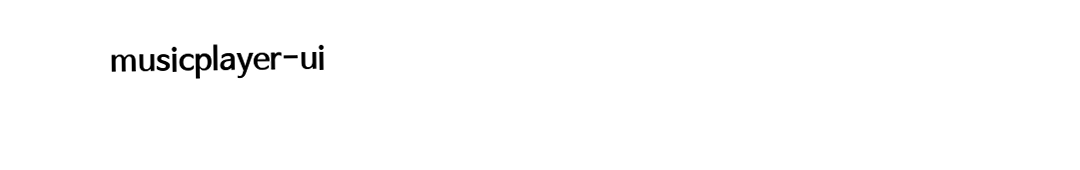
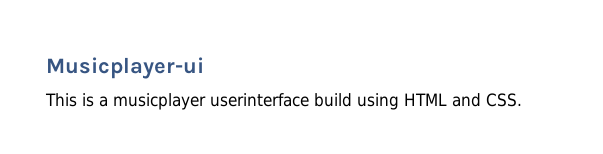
[109,42,326,81] musicplayer-ui -> [46,57,204,79] [45,93,522,110] Musicplayer-ui // This is a musicplayer userinterface build using HTML and CSS.

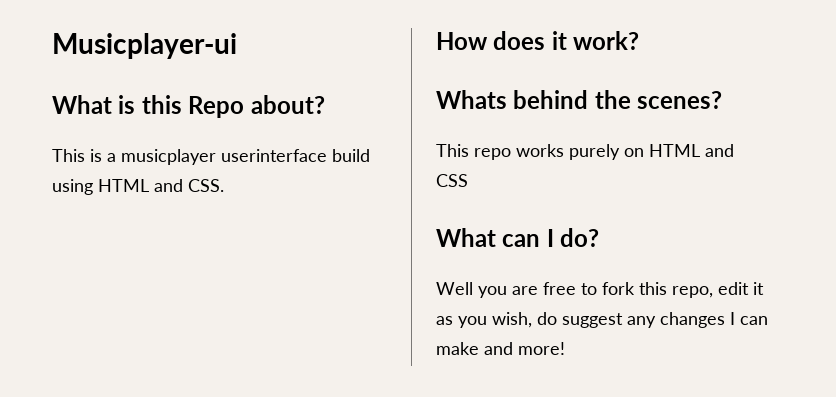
(204, 68) none -> [52,95,325,118] // What is this Repo about?
(522, 100) none -> [436,31,640,50] [436,90,723,109] [436,144,734,160] [436,174,468,187] [436,228,600,247] [436,282,764,298] [436,312,768,328] [436,342,565,355] // How does it work? // Whats behind the scenes? // This repo works purely on HTML and CSS // What can I do? // Well you are free to fork this repo, edit it as you wish, do suggest any changes I can make and more!

